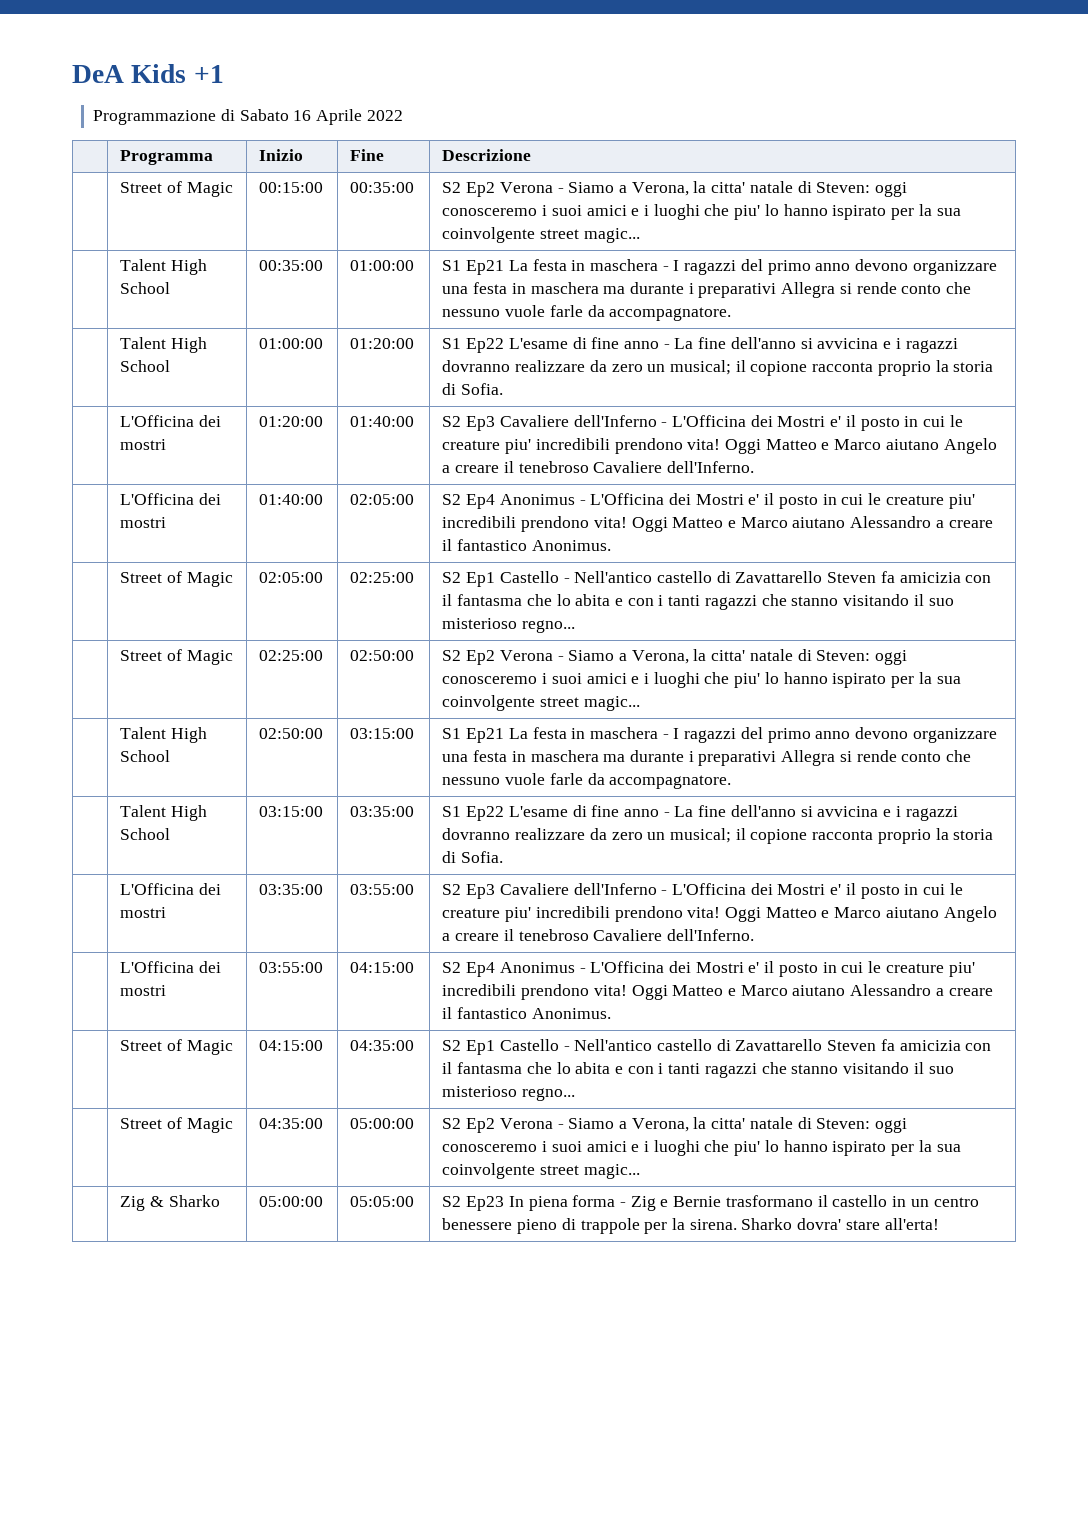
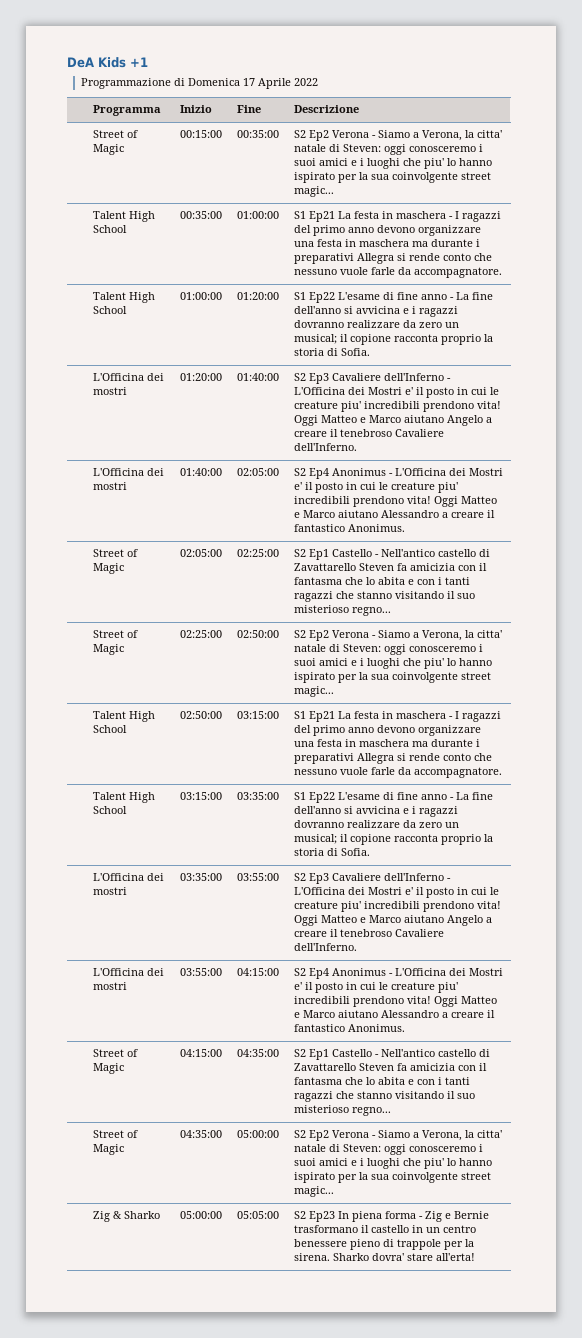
[239,109,312,121] Sabato 16 -> [187,78,255,86] Domenica 17

